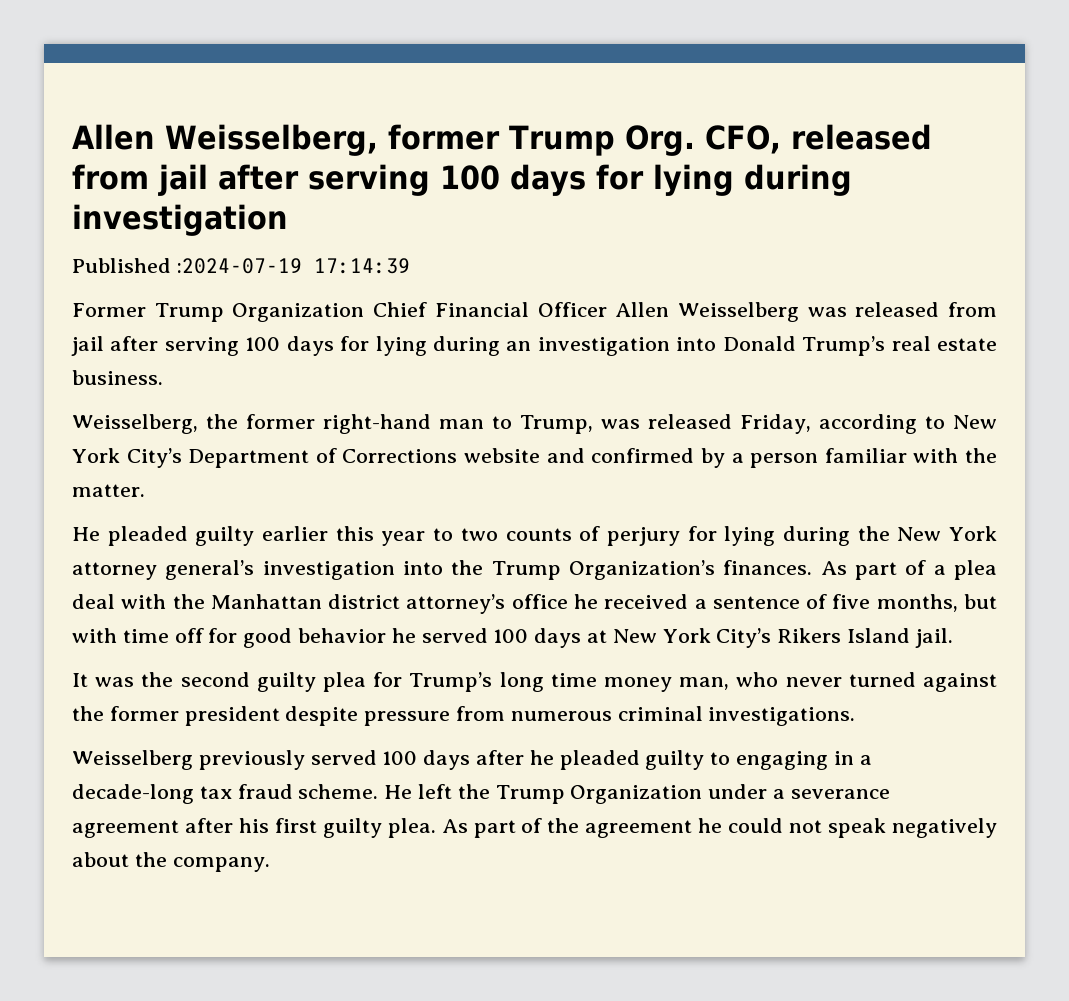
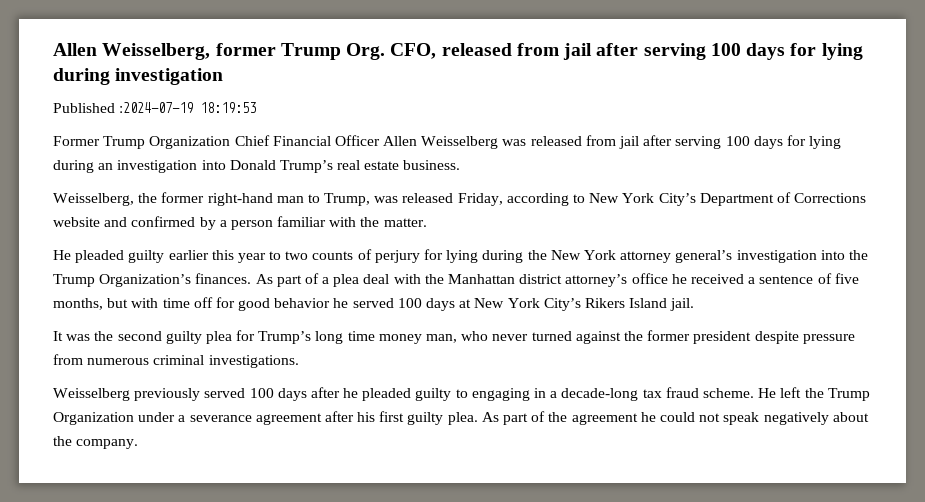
[313,258,410,274] 17:14:39 -> [200,102,257,113] 18:19:53

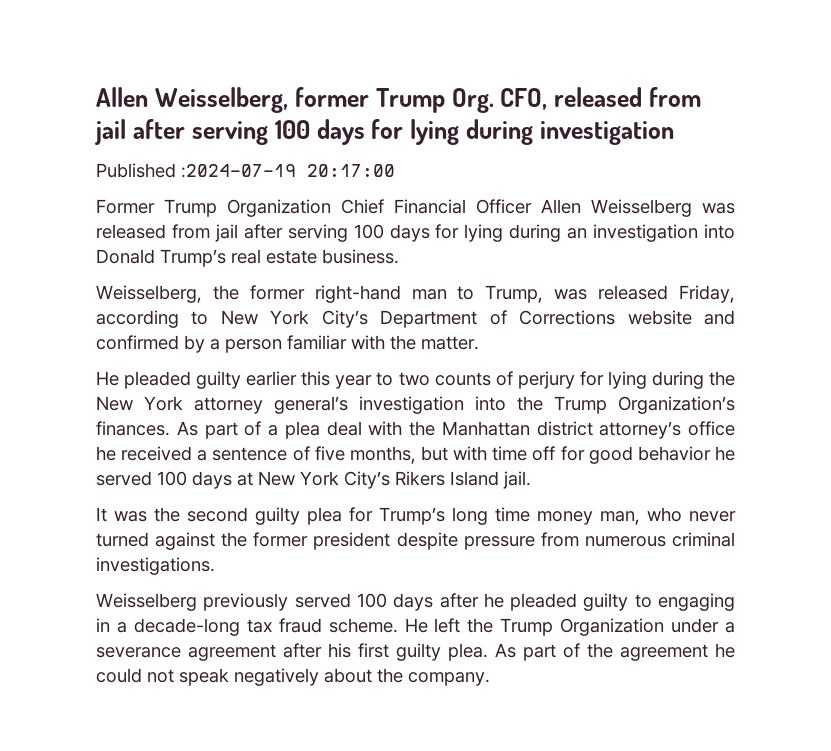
[200,102,257,113] 18:19:53 -> [307,164,395,177] 20:17:00

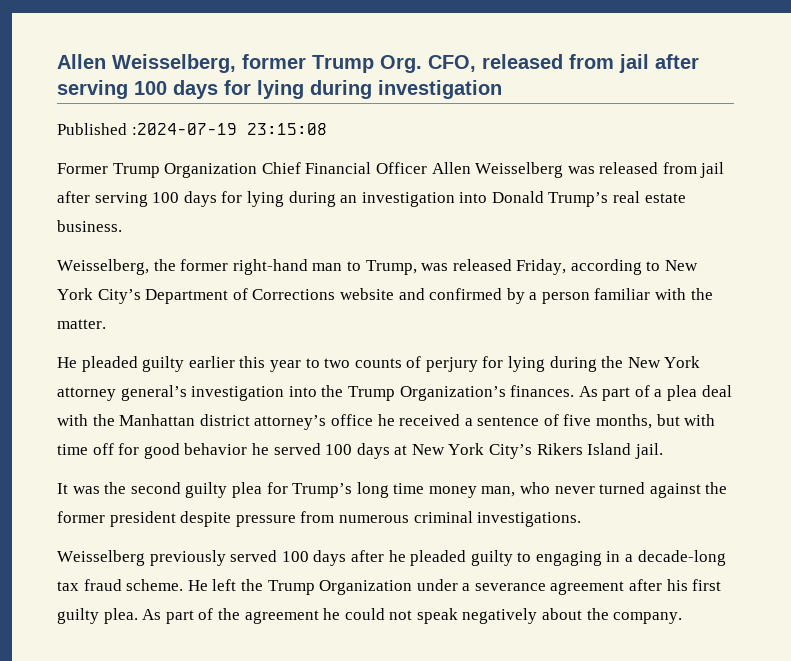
[307,164,395,177] 20:17:00 -> [246,123,327,135] 23:15:08

